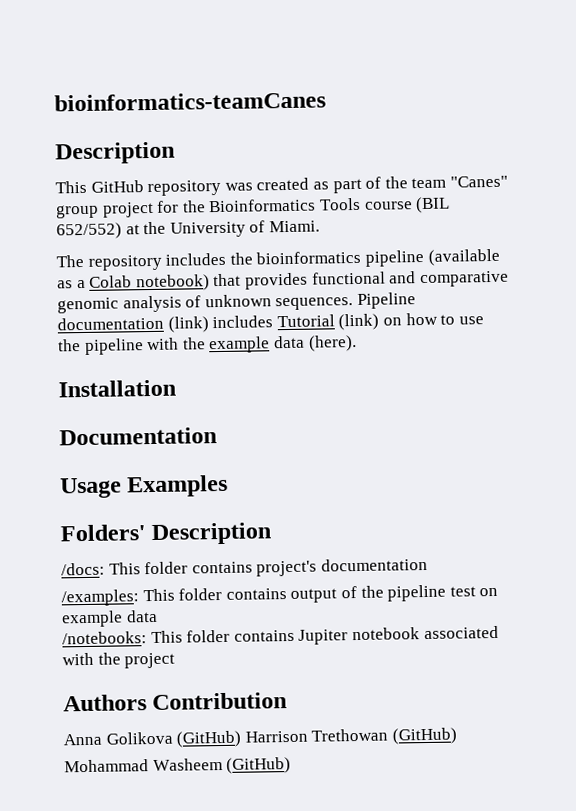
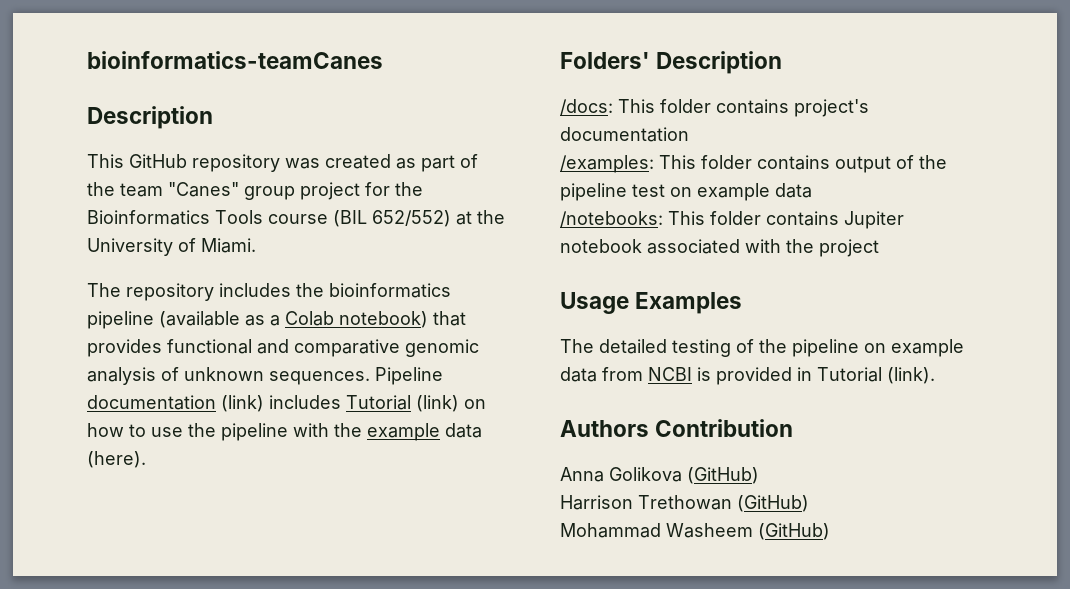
[58,379,176,398] [59,427,217,446] [60,474,229,499] // Installation // Documentation // Usage Examples -> (146, 459) none
(176, 660) none -> [560,292,743,314] [560,339,964,357] [560,367,935,385] // Usage Examples // The detailed testing of the pipeline on example data from NCBI is provided in Tutorial (link).
(242, 739) none -> (759, 475) //

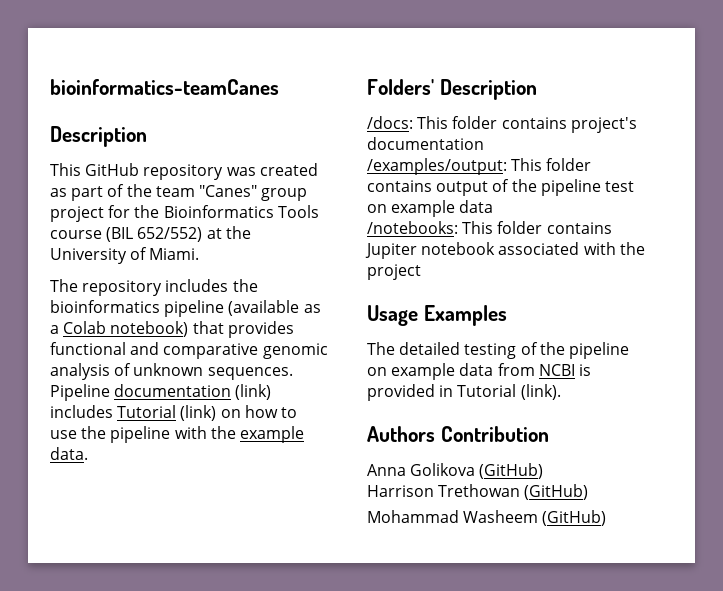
[445,423,482,438] [87,451,146,468] data (here). -> [50,447,88,460] data.
[560,155,654,173] /examples: -> [367,158,507,175] /examples/output:

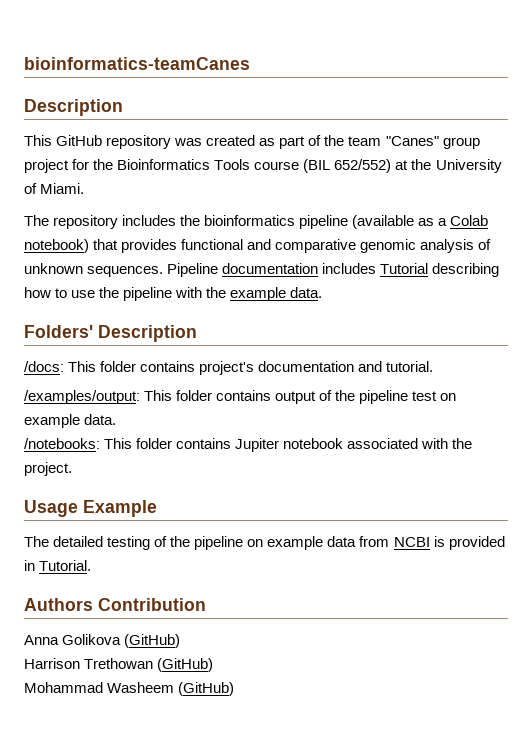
[235,384,272,400] (link) -> (319, 268) none
[180,405,241,421] (link) on -> [432,263,500,277] describing
(484, 143) none -> [358,361,434,372] and tutorial.
[459,200,494,213] data -> [84,414,117,425] data.
[367,264,421,280] project -> [24,462,72,476] project.
[423,305,507,326] Examples -> [83,500,157,517] Example
[457,384,561,400] Tutorial (link). -> [39,560,92,571] Tutorial.

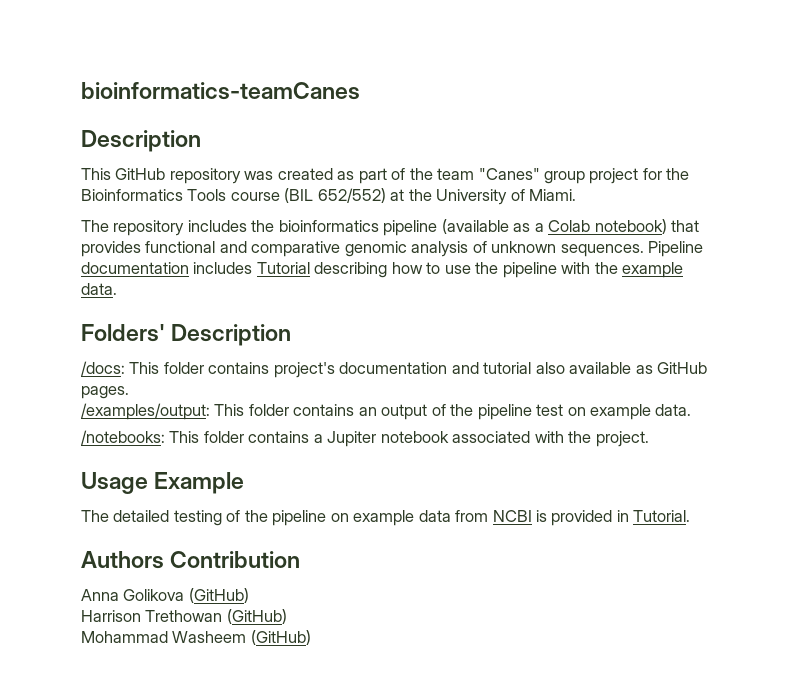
[386,361,434,372] tutorial. -> [483,362,708,374] [81,386,129,399] tutorial also available as GitHub pages.
(272, 395) none -> [358,407,377,416] an
(232, 443) none -> [313,434,323,443] a

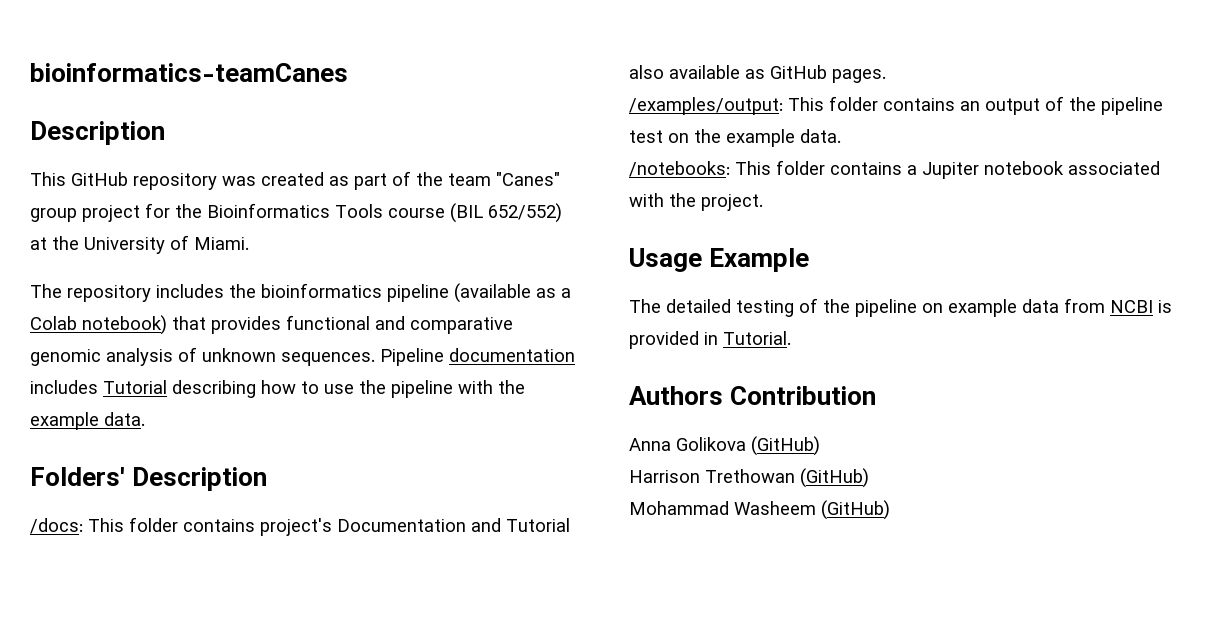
[339,362,532,374] documentation and tutorial -> [337,518,570,532] Documentation and Tutorial
(586, 411) none -> [694,129,721,143] the

